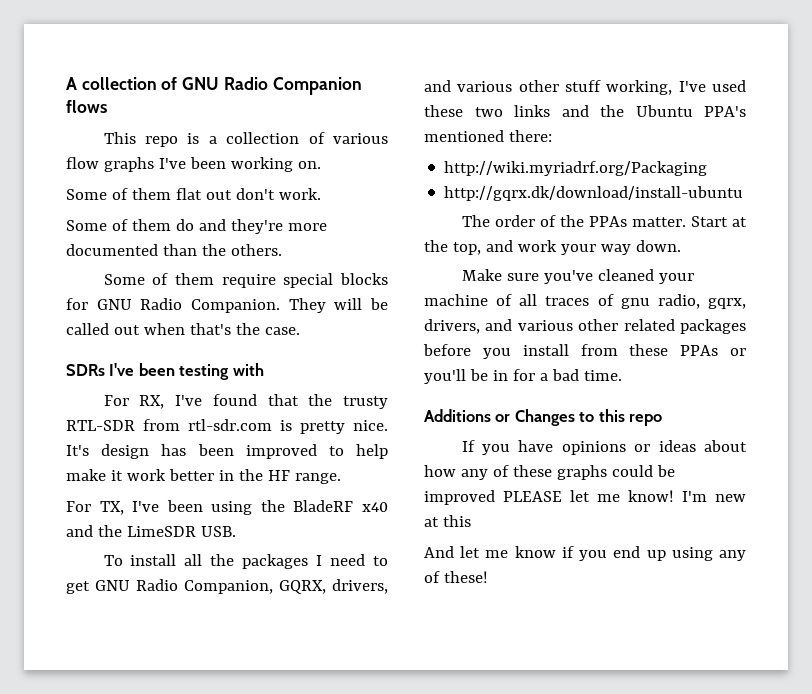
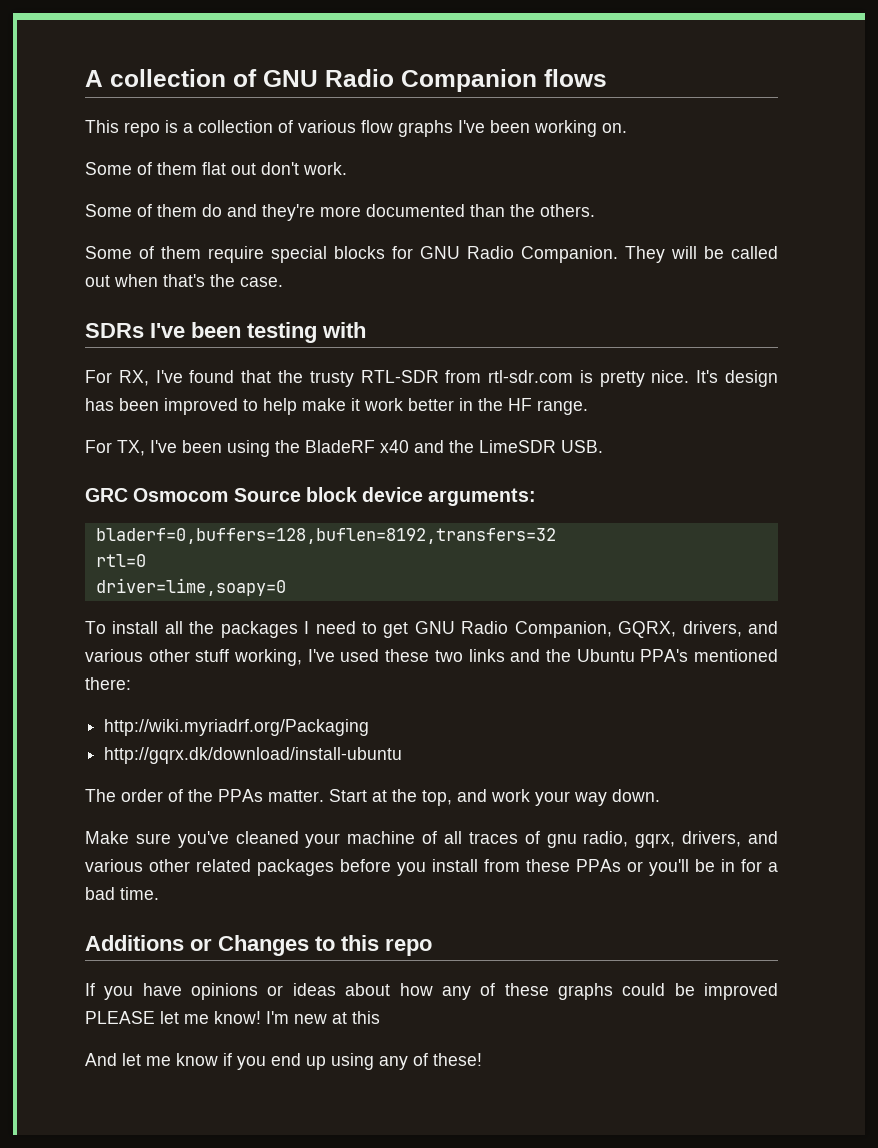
(236, 531) none -> [85,487,537,506] [95,528,556,544] [95,554,146,567] [95,578,286,596] // GRC Osmocom Source block device arguments: // bladerf=0,buffers=128,buflen=8192,transfers=32 // rtl=0 // driver=lime,soapy=0

